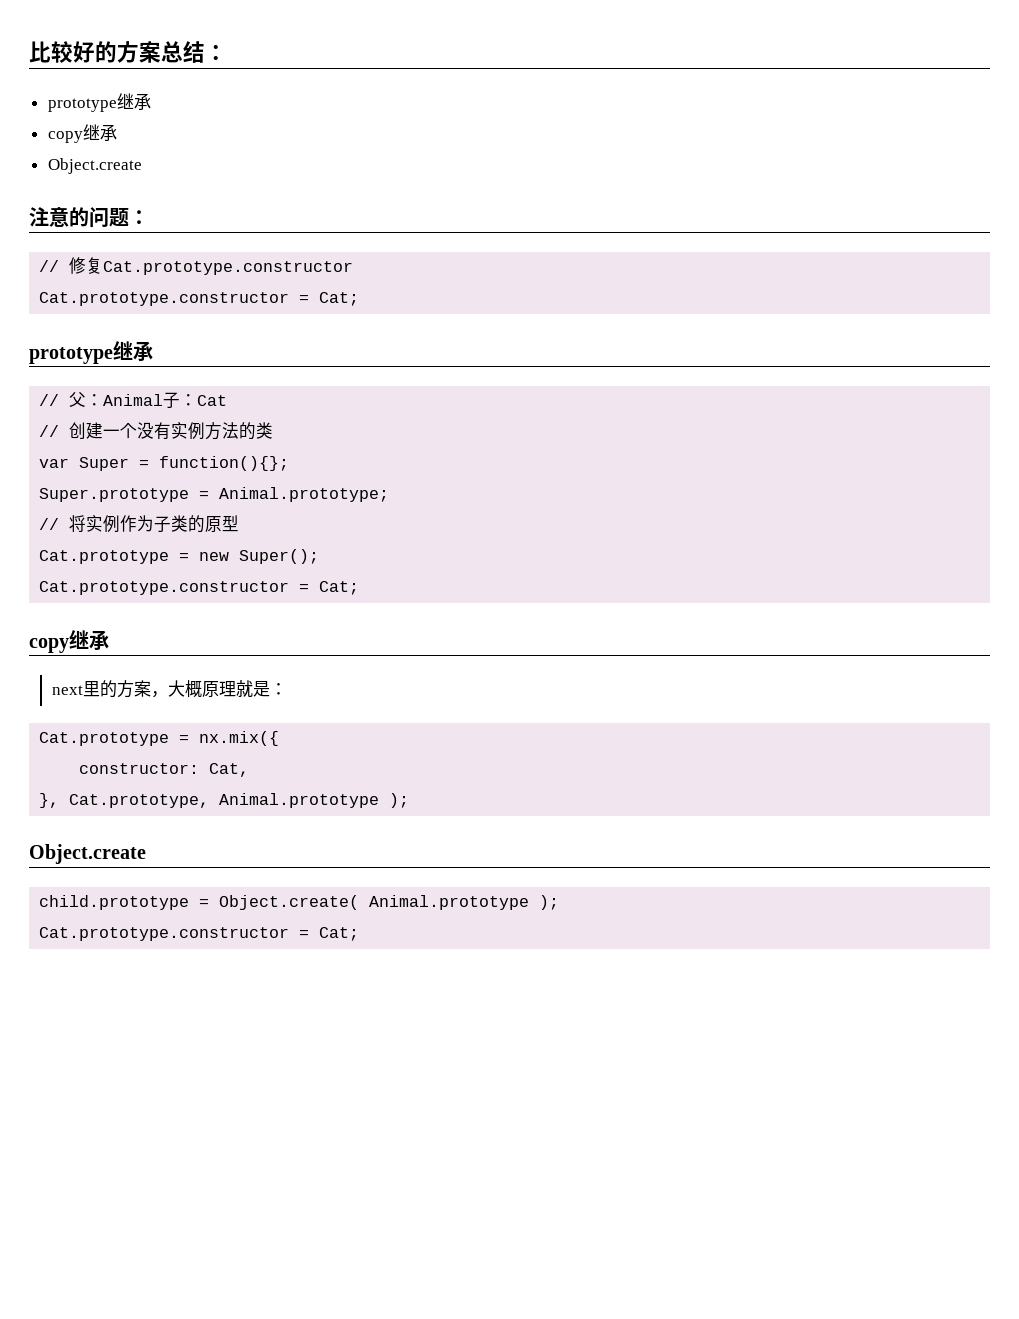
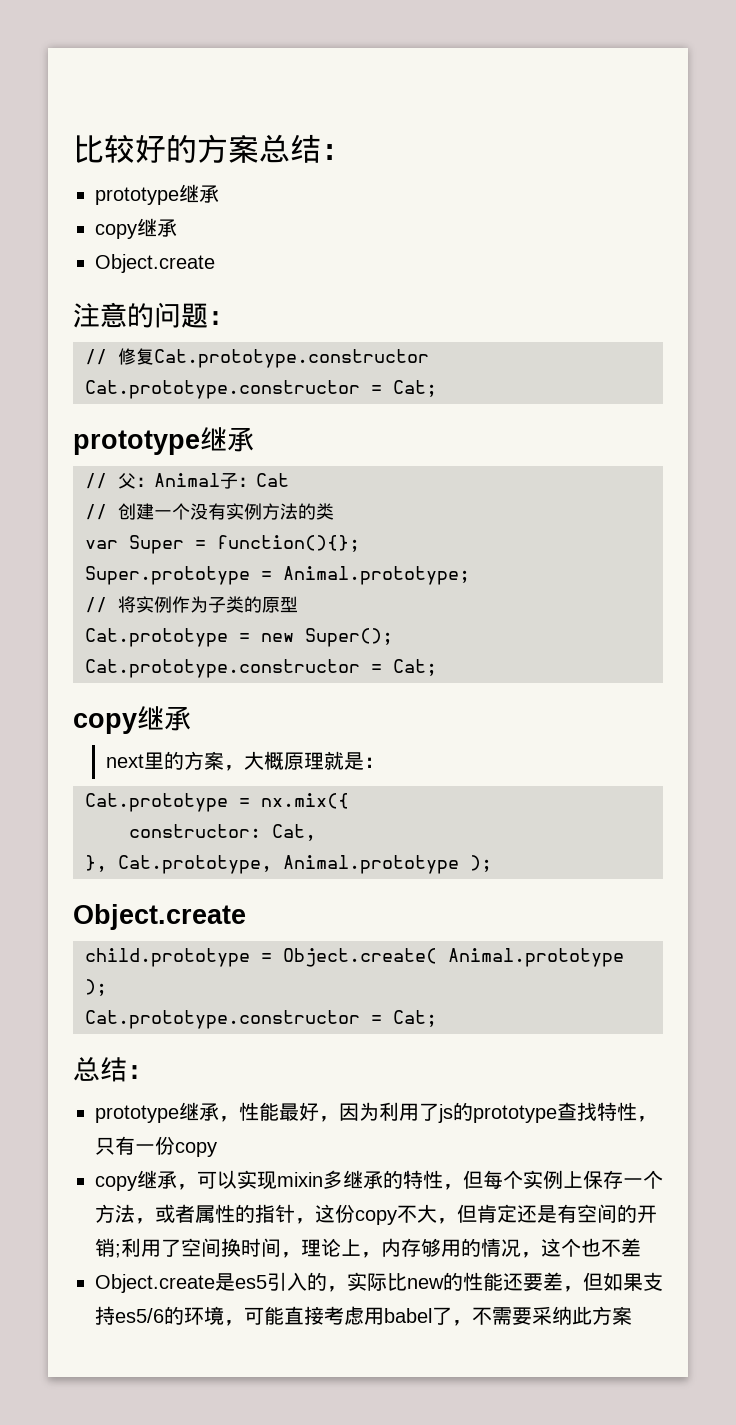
(360, 934) none -> [73,1057,154,1082] [95,1102,657,1123] [95,1136,217,1157] [95,1170,663,1191] [95,1204,657,1225] [95,1238,641,1258] [95,1272,663,1293] [95,1306,632,1326] // 总结： // prototype继承，性能最好，因为利用了js的prototype查找特性，只有一份copy // copy继承，可以实现mixin多继承的特性，但每个实例上保存一个方法，或者属性的指针，这份copy不大，但肯定还是有空间的开销;利用了空间换时间，理论上，内存够用的情况，这个也不差 // Object.create是es5引入的，实际比new的性能还要差，但如果支持es5/6的环境，可能直接考虑用babel了，不需要采纳此方案

